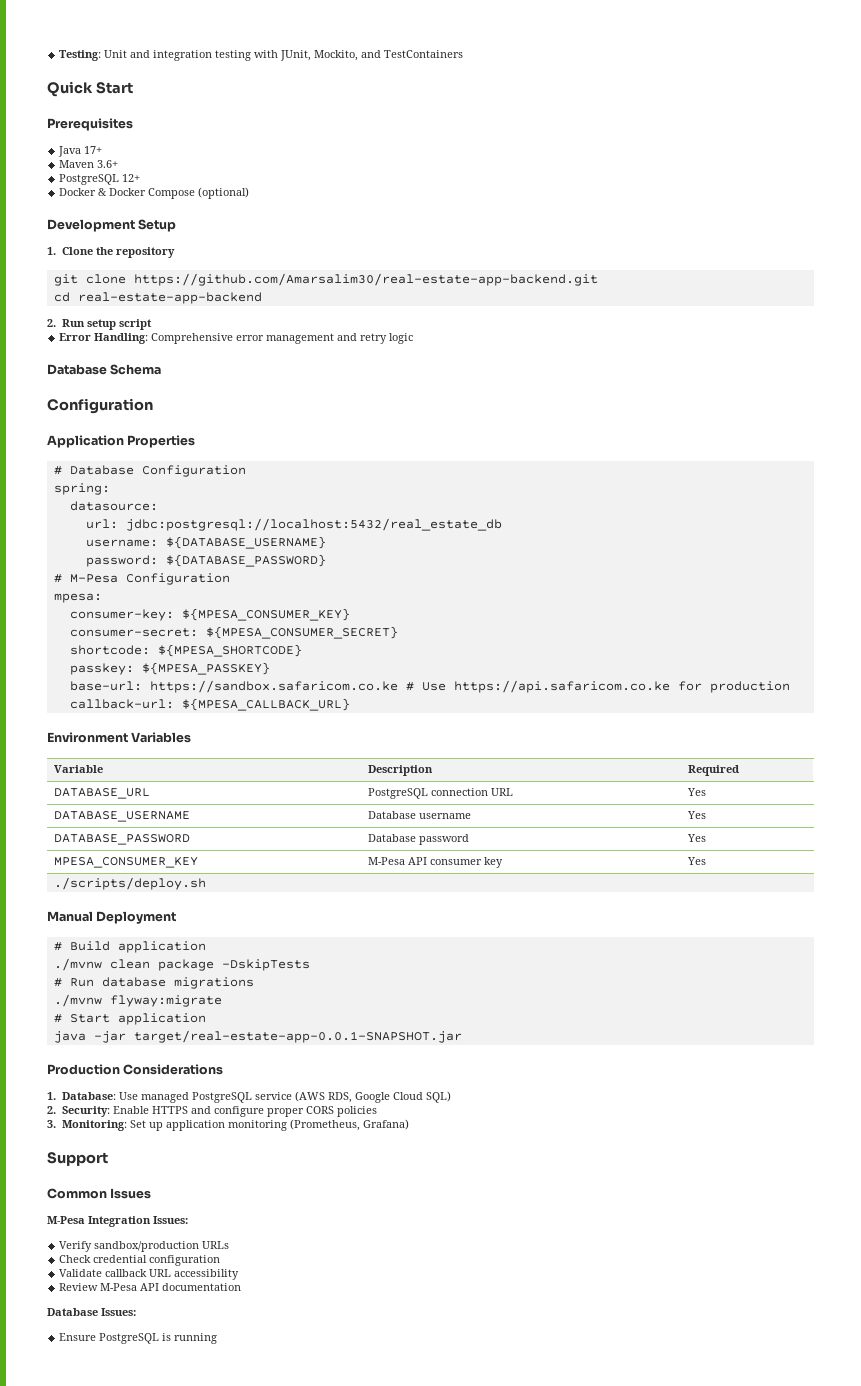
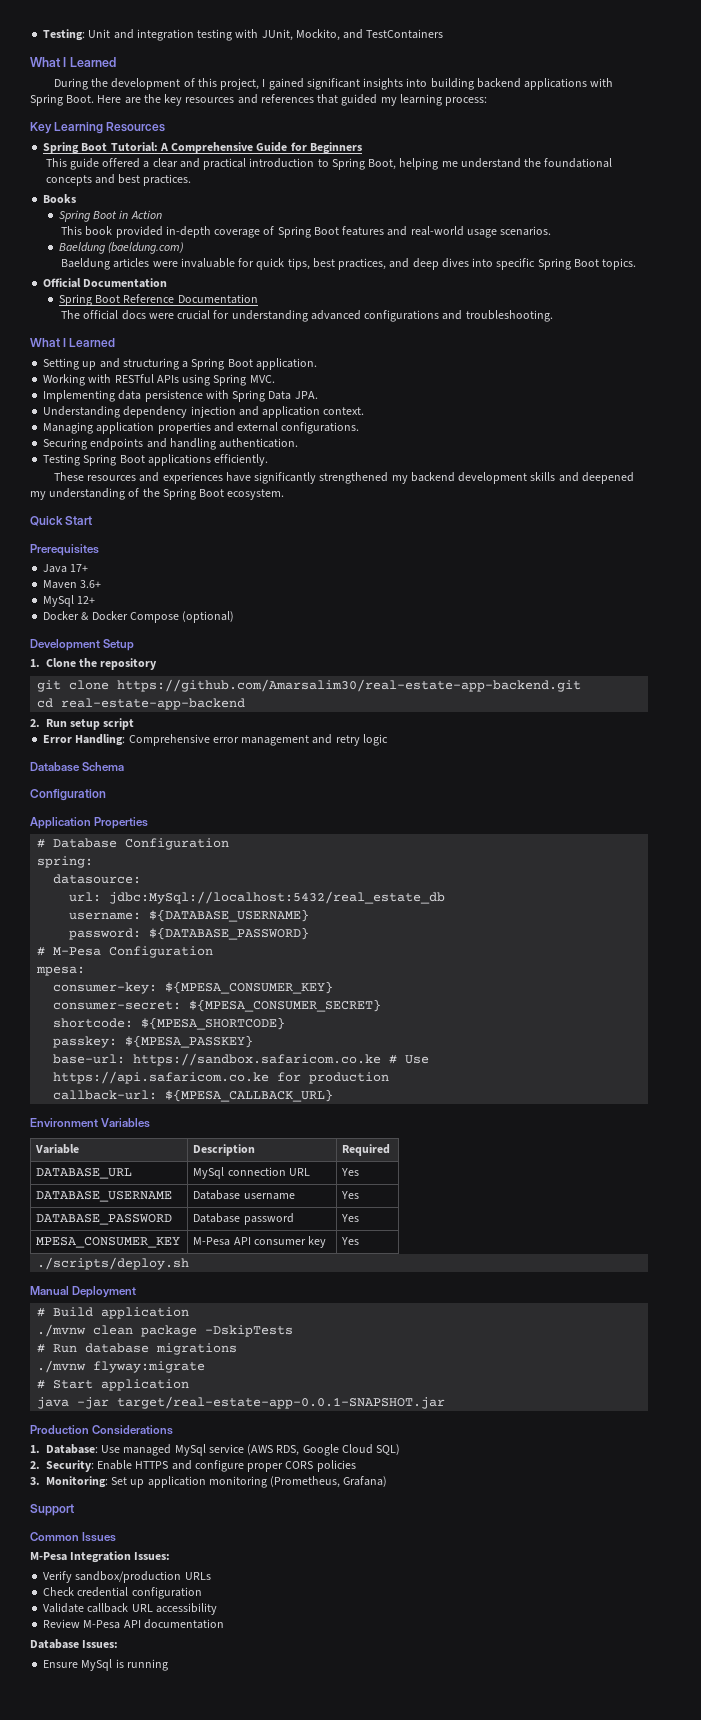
(464, 54) none -> [30,57,116,67] [53,78,614,90] [30,94,488,106] [30,122,166,134] [43,142,362,154] [45,158,613,170] [45,174,192,186] [43,194,77,203] [58,210,162,222] [61,226,552,238] [58,242,185,254] [61,258,637,270] [43,278,168,288] [58,294,258,306] [61,310,553,322] [30,338,116,347] [43,358,317,370] [43,374,275,386] [43,390,318,402] [43,406,365,418] [43,422,360,434] [43,438,299,450] [43,454,269,466] [53,472,634,484] [30,488,285,500] // What I Learned // During the development of this project, I gained significant insights into building backend applications with Spring Boot. Here are the key resources and references that guided my learning process: // Key Learning Resources // Spring Boot Tutorial: A Comprehensive Guide for Beginners // This guide offered a clear and practical introduction to Spring Boot, helping me understand the foundational concepts and best practices. // Books // Spring Boot in Action // This book provided in-depth coverage of Spring Boot features and real-world usage scenarios. // Baeldung (baeldung.com) // Baeldung articles were invaluable for quick tips, best practices, and deep dives into specific Spring Boot topics. // Official Documentation // Spring Boot Reference Documentation // The official docs were crucial for understanding advanced configurations and troubleshooting. // What I Learned // Setting up and structuring a Spring Boot application. // Working with RESTful APIs using Spring MVC. // Implementing data persistence with Spring Data JPA. // Understanding dependency injection and application context. // Managing application properties and external configurations. // Securing endpoints and handling authentication. // Testing Spring Boot applications efficiently. // These resources and experiences have significantly strengthened my backend development skills and deepened my understanding of the Spring Boot ecosystem.
[59,174,120,185] PostgreSQL -> [43,595,75,607] MySql
[125,518,502,531] jdbc:postgresql://localhost:5432/real_estate_db -> [109,891,446,904] jdbc:MySql://localhost:5432/real_estate_db
[368,788,429,799] PostgreSQL -> [193,1167,225,1179] MySql
[191,1092,252,1103] PostgreSQL -> [174,1444,206,1456] MySql
[99,1333,160,1344] PostgreSQL -> [81,1659,113,1671] MySql

